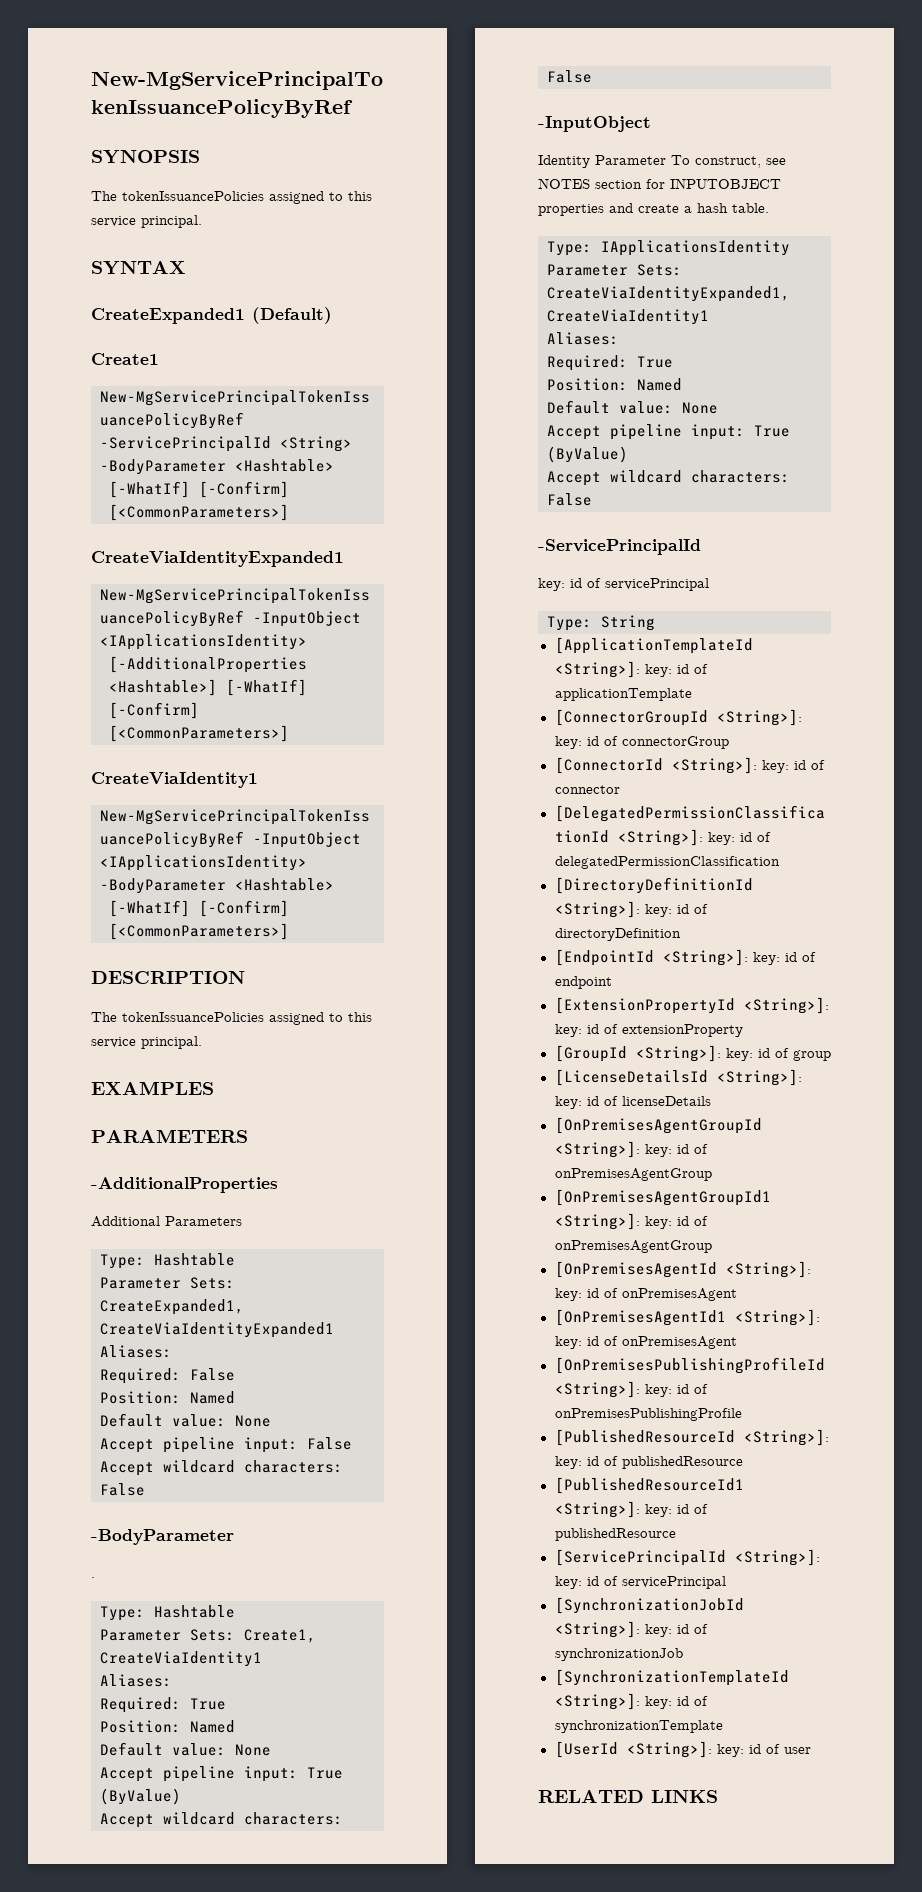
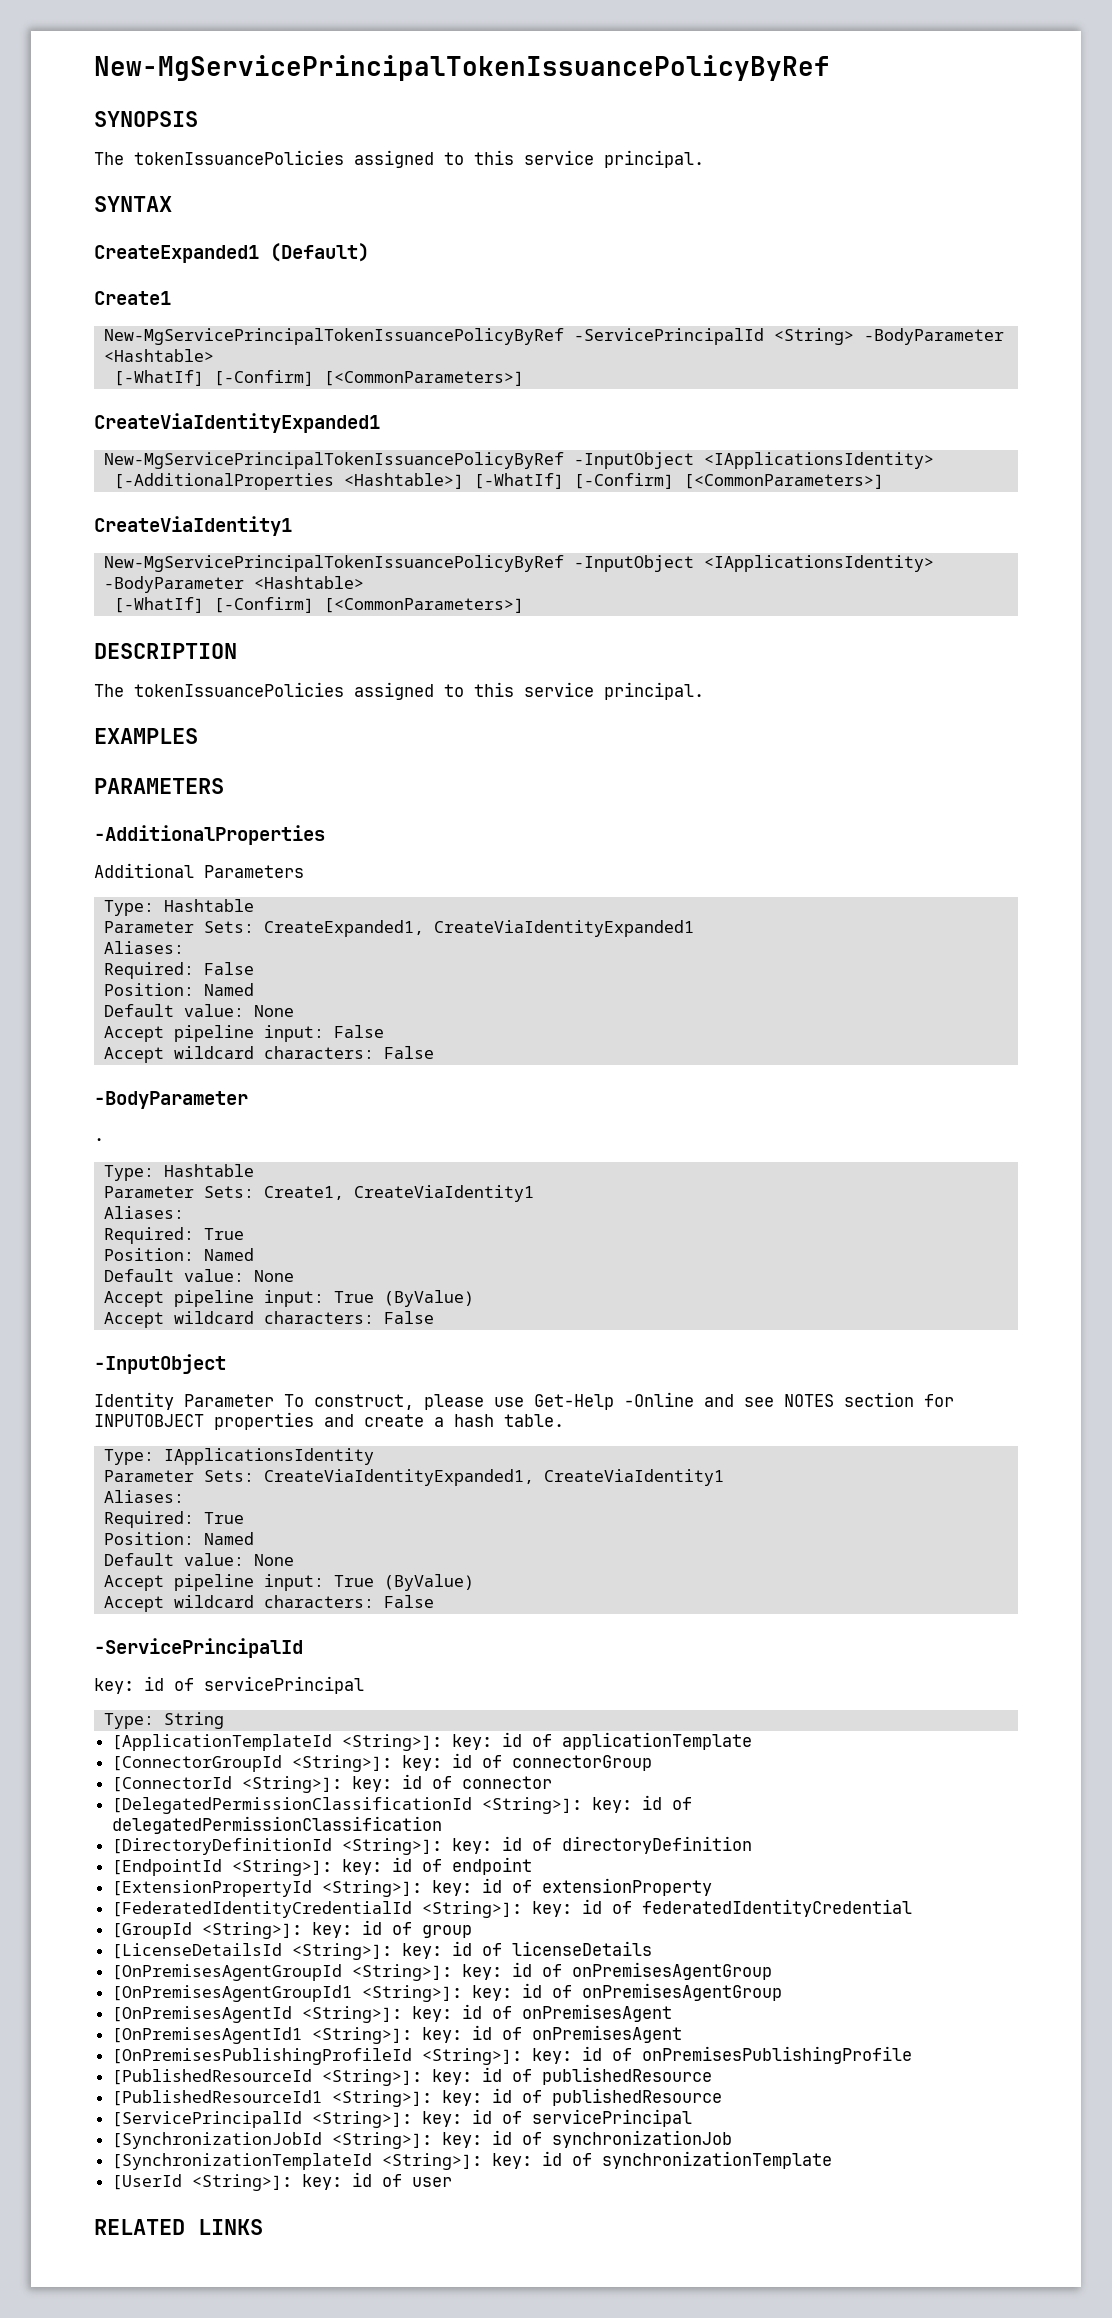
(761, 162) none -> [424,1392,734,1410] please use Get-Help -Online and
(743, 1030) none -> [112,1899,913,1918] // [FederatedIdentityCredentialId <String>]: key: id of federatedIdentityCredential

